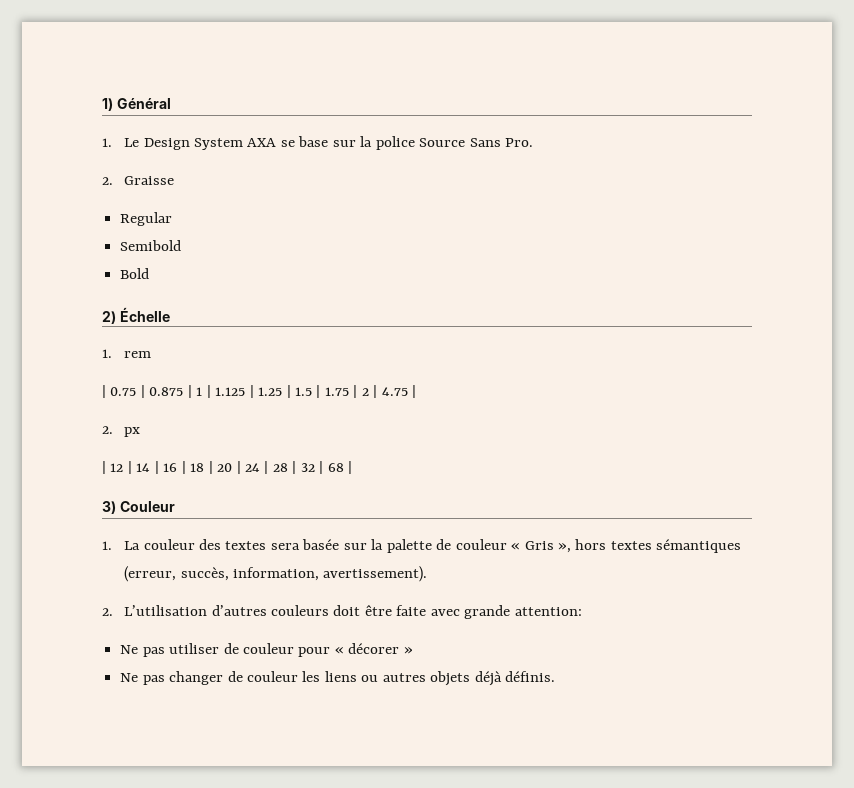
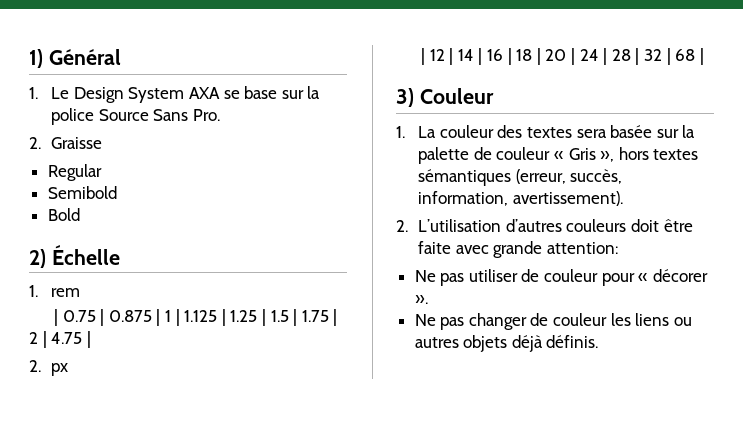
[403,647,413,654] » -> [414,295,428,304] ».

